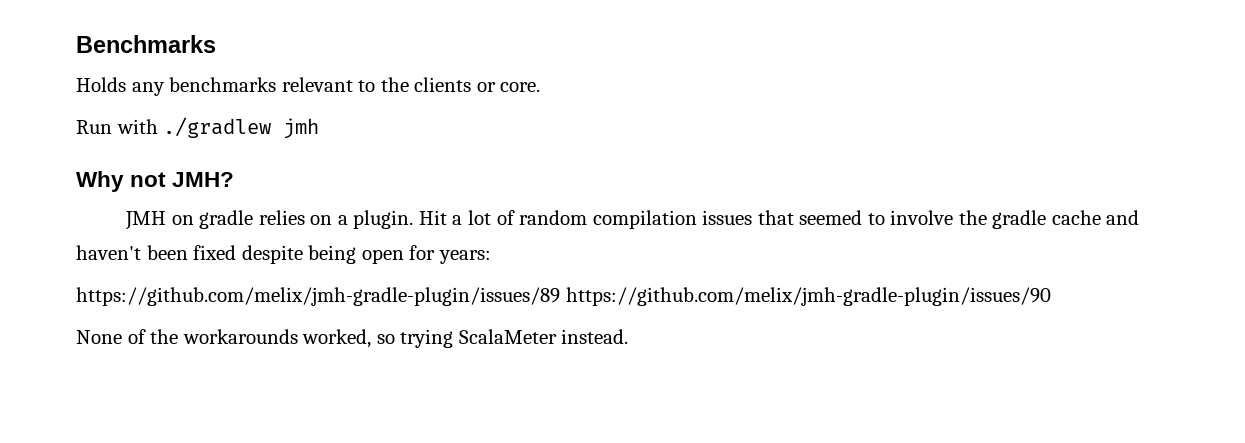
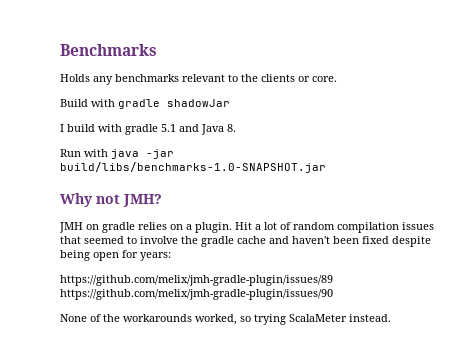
(541, 87) none -> [60,99,230,109] [60,124,236,135] // Build with gradle shadowJar // I build with gradle 5.1 and Java 8.
[163,117,320,139] ./gradlew jmh -> [111,149,174,159] [60,162,326,173] java -jar build/libs/benchmarks-1.0-SNAPSHOT.jar

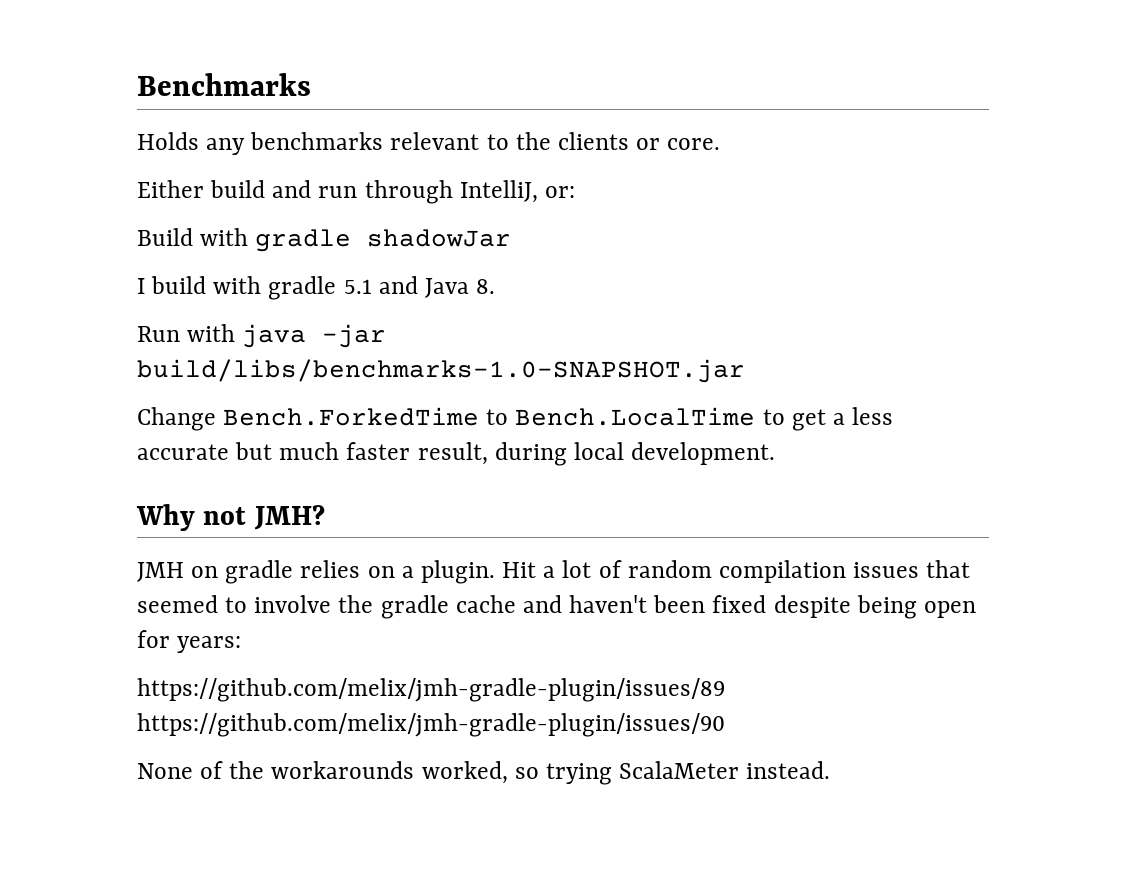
(337, 79) none -> [137,180,575,204] // Either build and run through IntelliJ, or:
(326, 167) none -> [137,407,894,431] [137,442,776,466] // Change Bench.ForkedTime to Bench.LocalTime to get a less accurate but much faster result, during local development.

